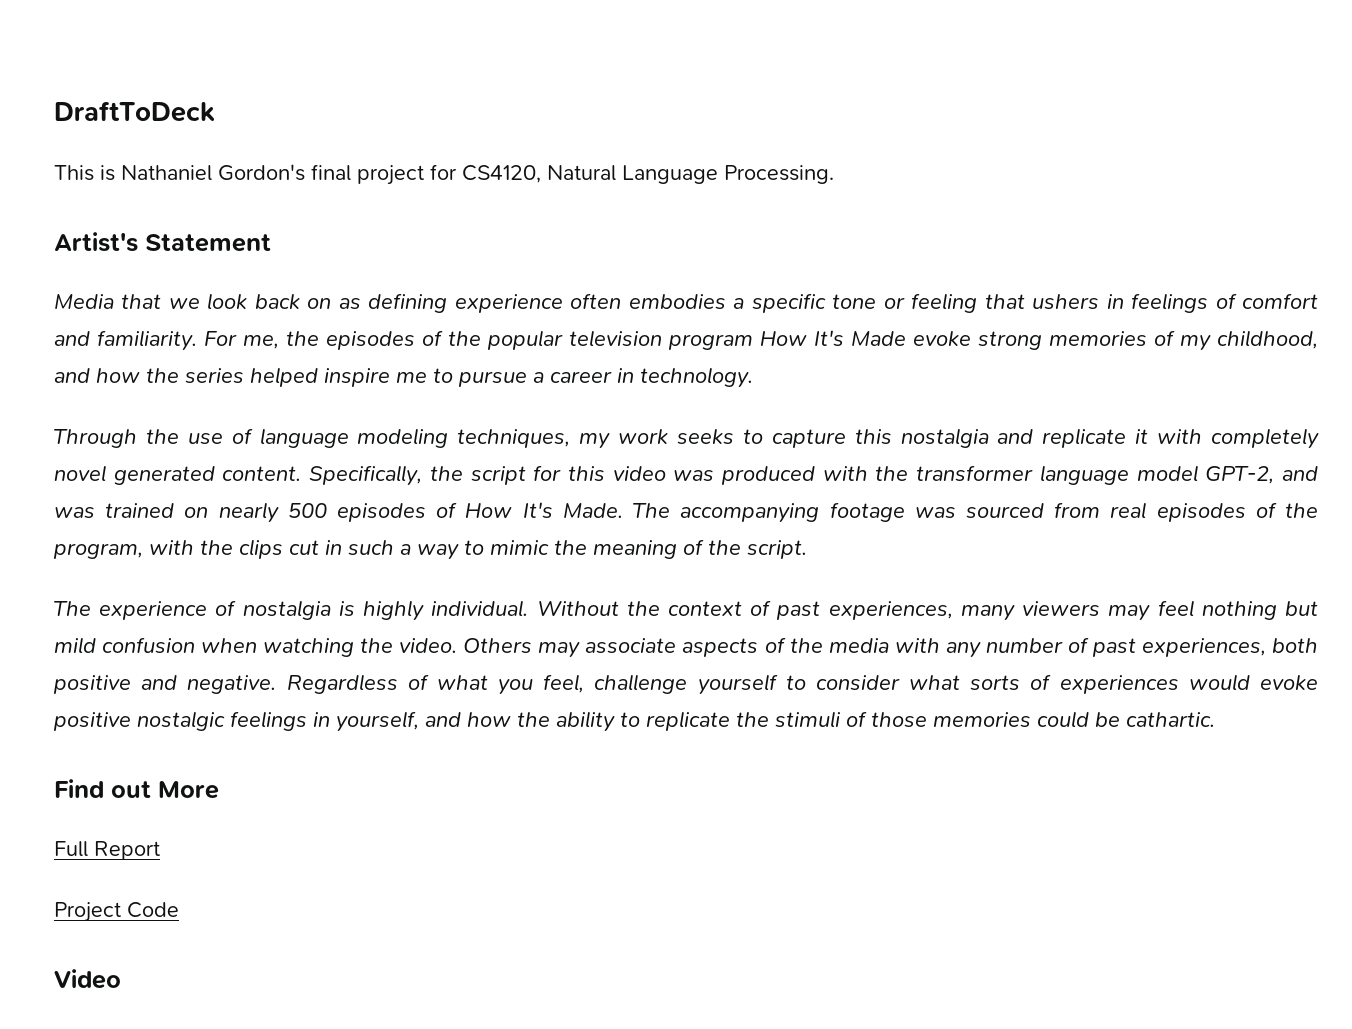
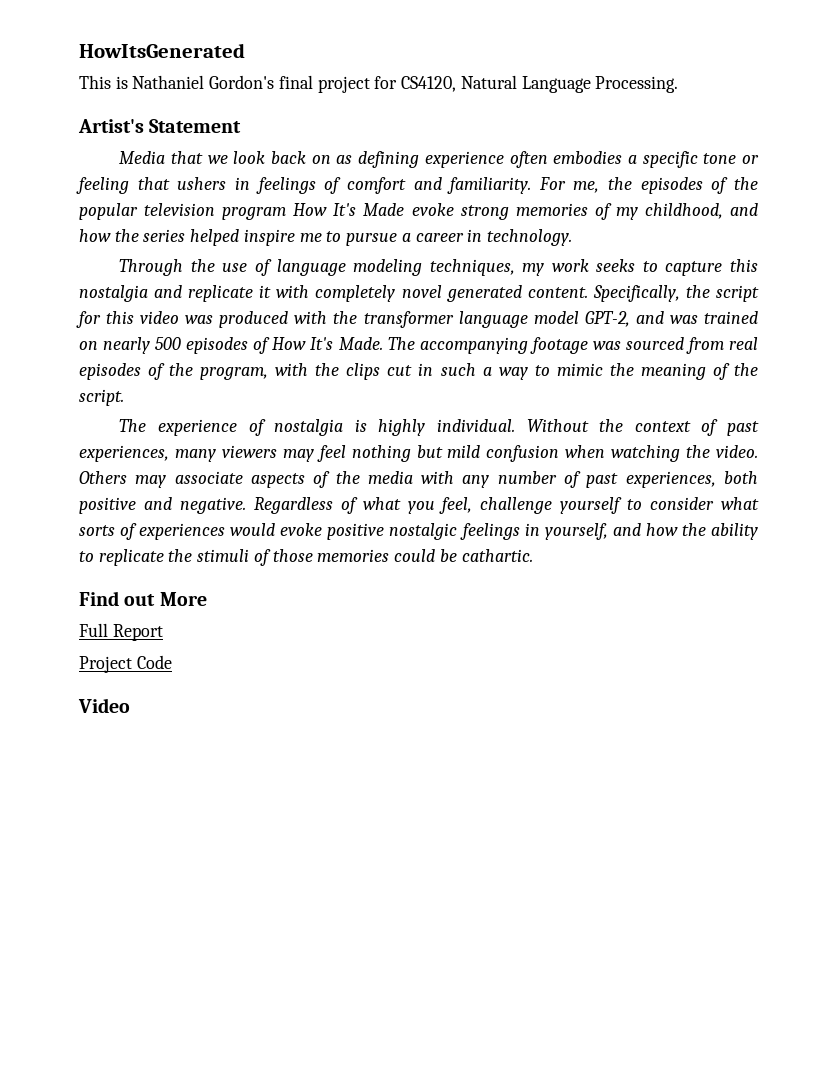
[54,101,215,122] DraftToDeck -> [79,43,245,58] HowItsGenerated

